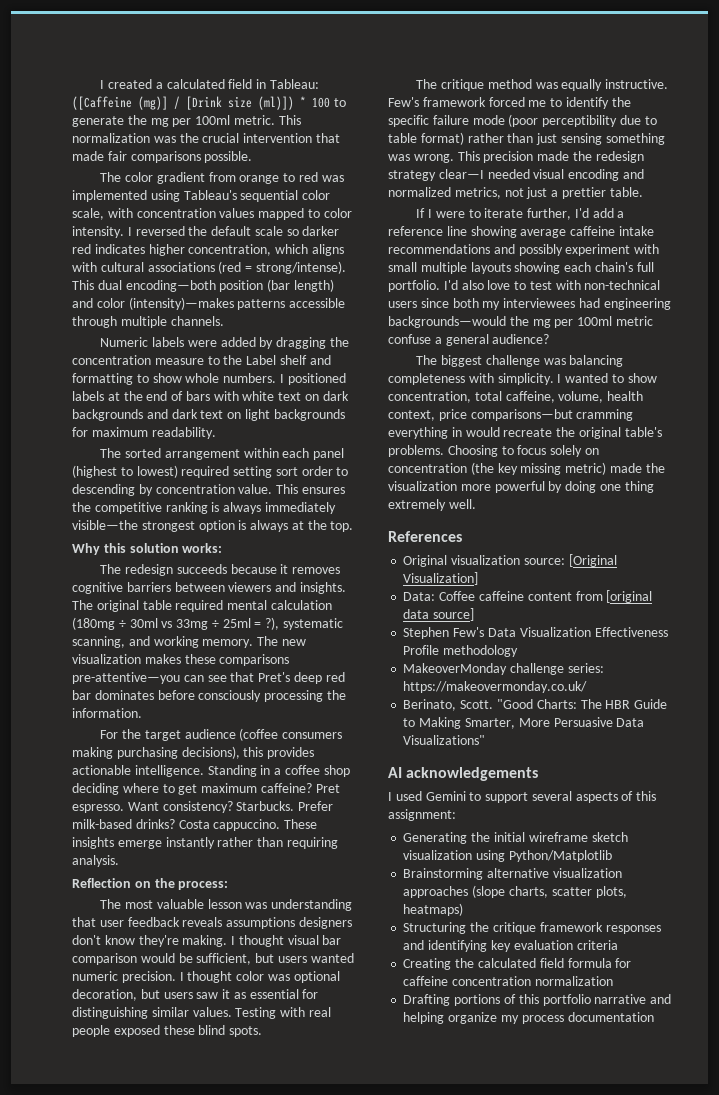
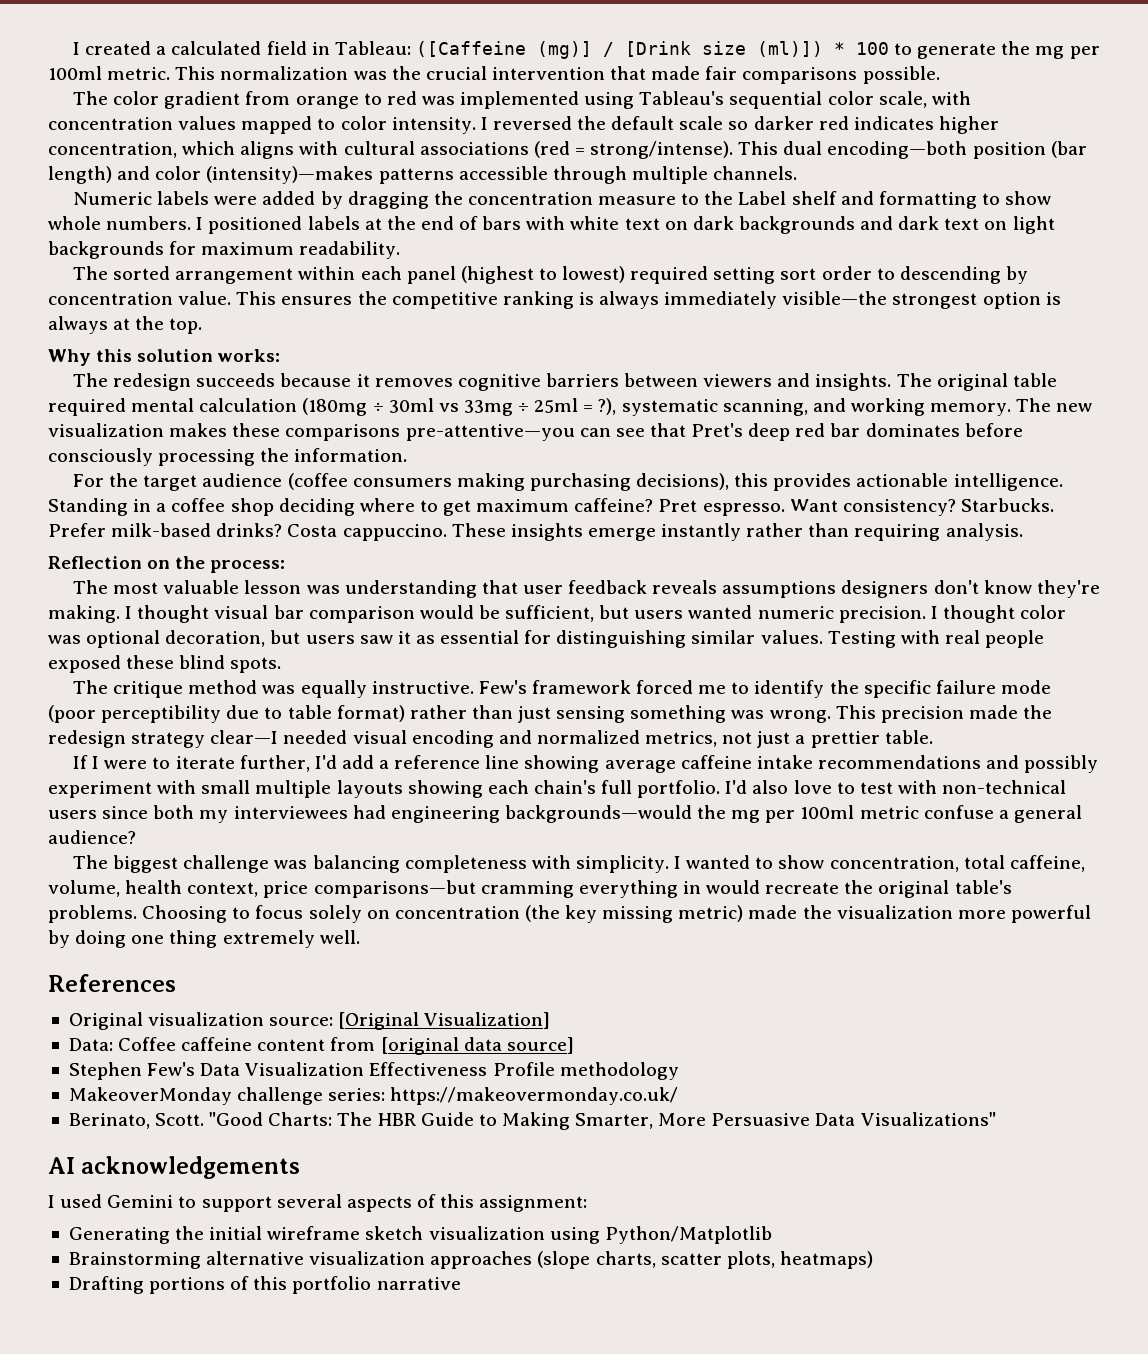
[403,922,661,934] [403,940,618,952] [403,958,632,970] [403,976,613,986] // Structuring the critique framework responses and identifying key evaluation criteria // Creating the calculated field formula for caffeine concentration normalization -> (873, 1260) none
[650,994,672,1004] [403,1012,654,1024] and helping organize my process documentation -> (461, 1283) none

